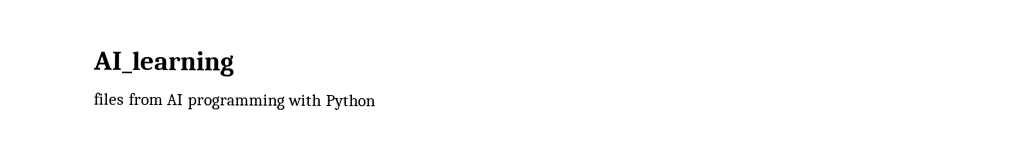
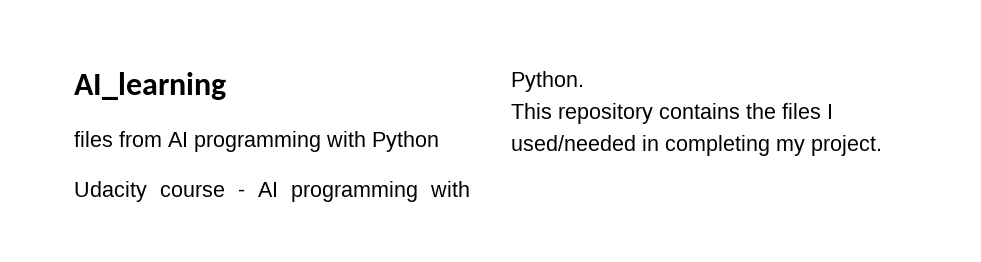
(376, 102) none -> [74,181,470,202] [511,71,584,92] [511,103,833,124] [511,135,882,156] // Udacity course - AI programming with Python. // This repository contains the files I used/needed in completing my project.

